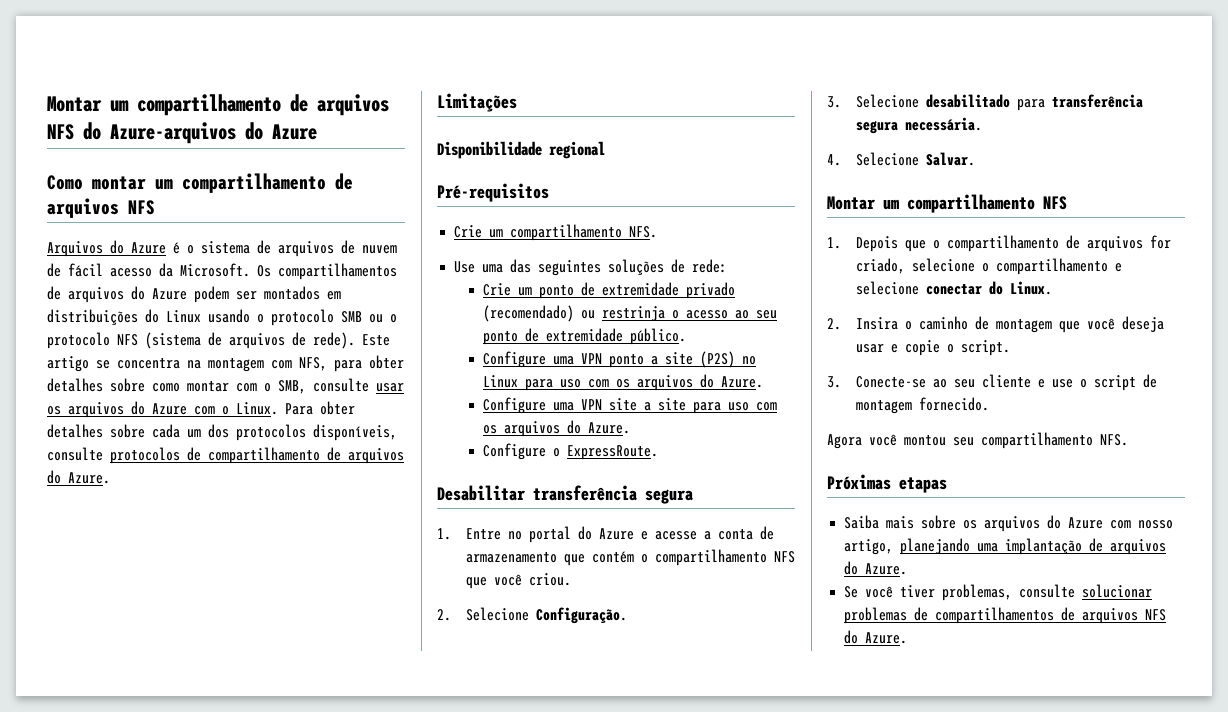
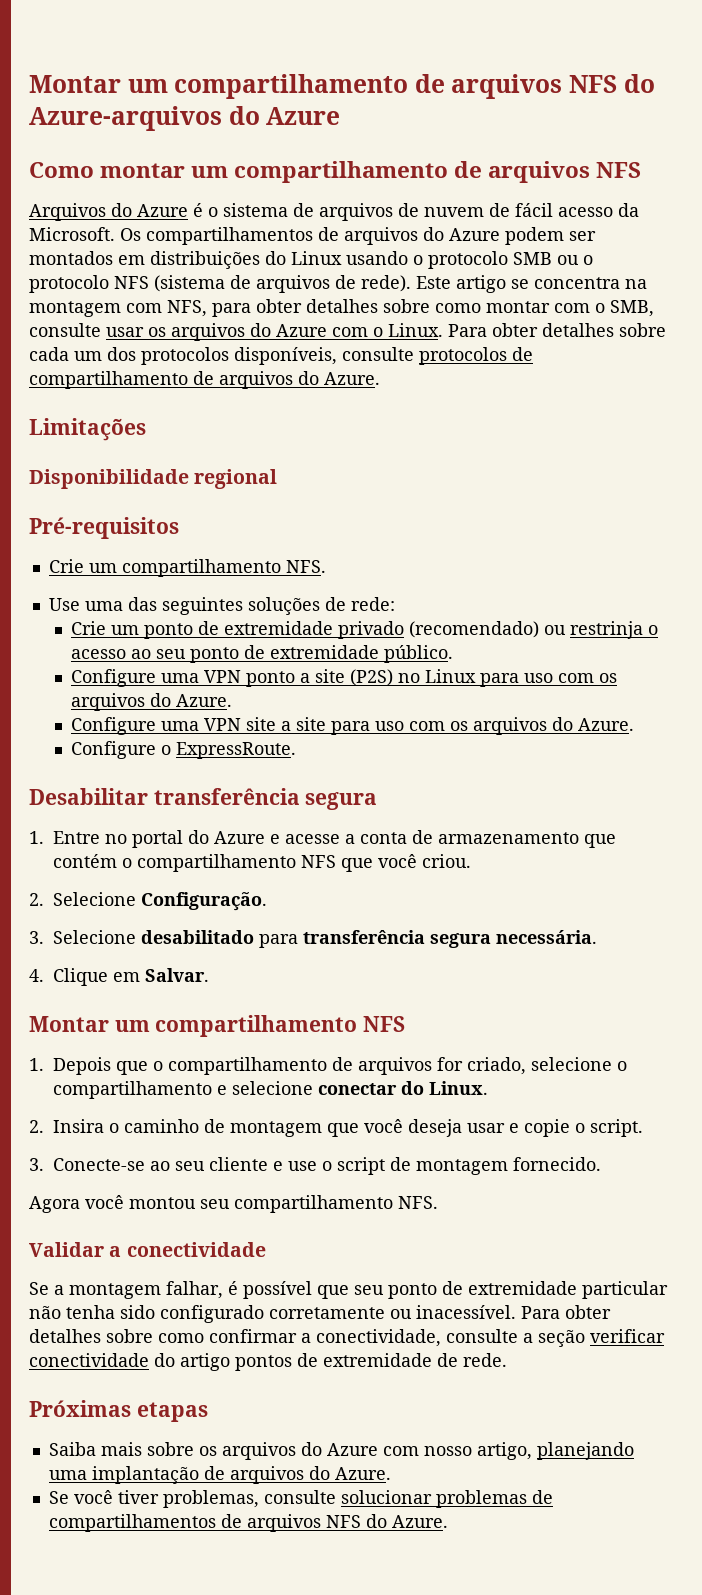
[855,152,919,166] Selecione -> [53,968,140,986] Clique em
(1128, 440) none -> [29,1242,266,1257] [29,1281,668,1299] [29,1305,611,1323] [29,1329,665,1347] [29,1353,507,1371] // Validar a conectividade // Se a montagem falhar, é possível que seu ponto de extremidade particular não tenha sido configurado corretamente ou inacessível. Para obter detalhes sobre como confirmar a conectividade, consulte a seção verificar conectividade do artigo pontos de extremidade de rede.

